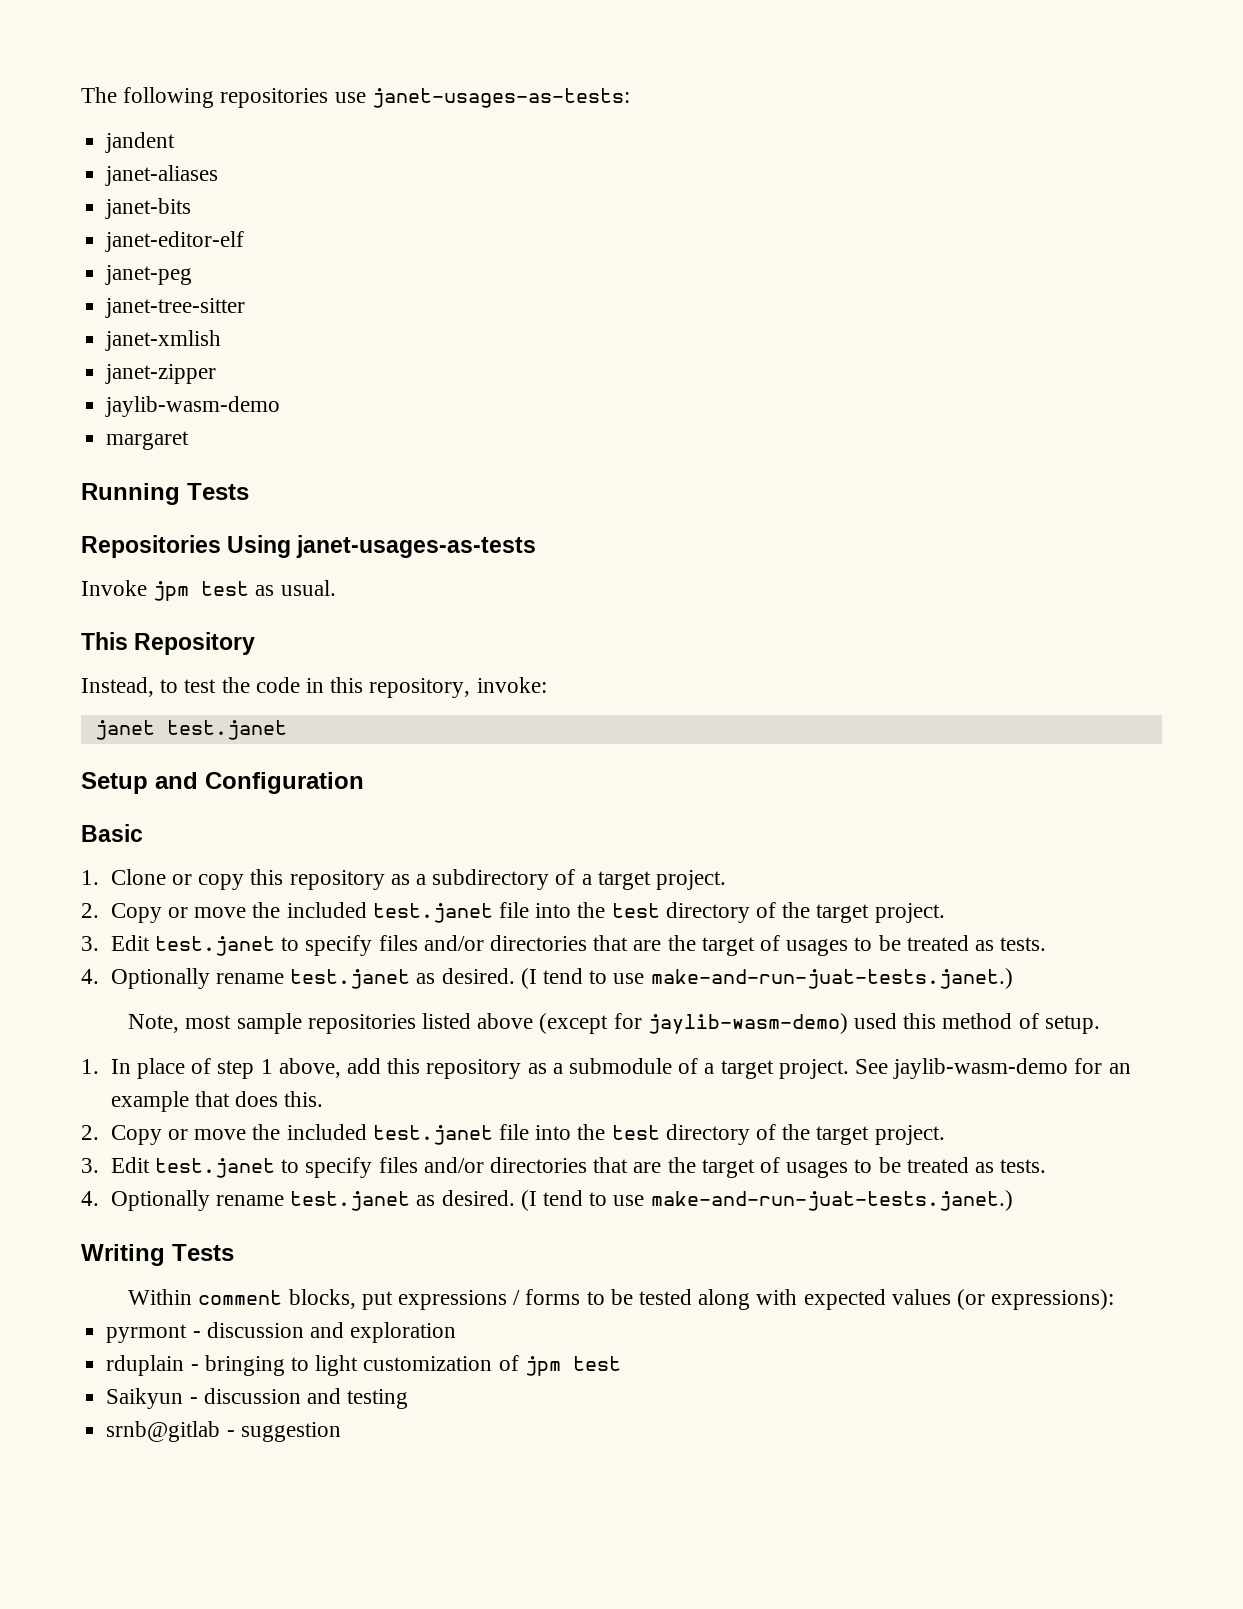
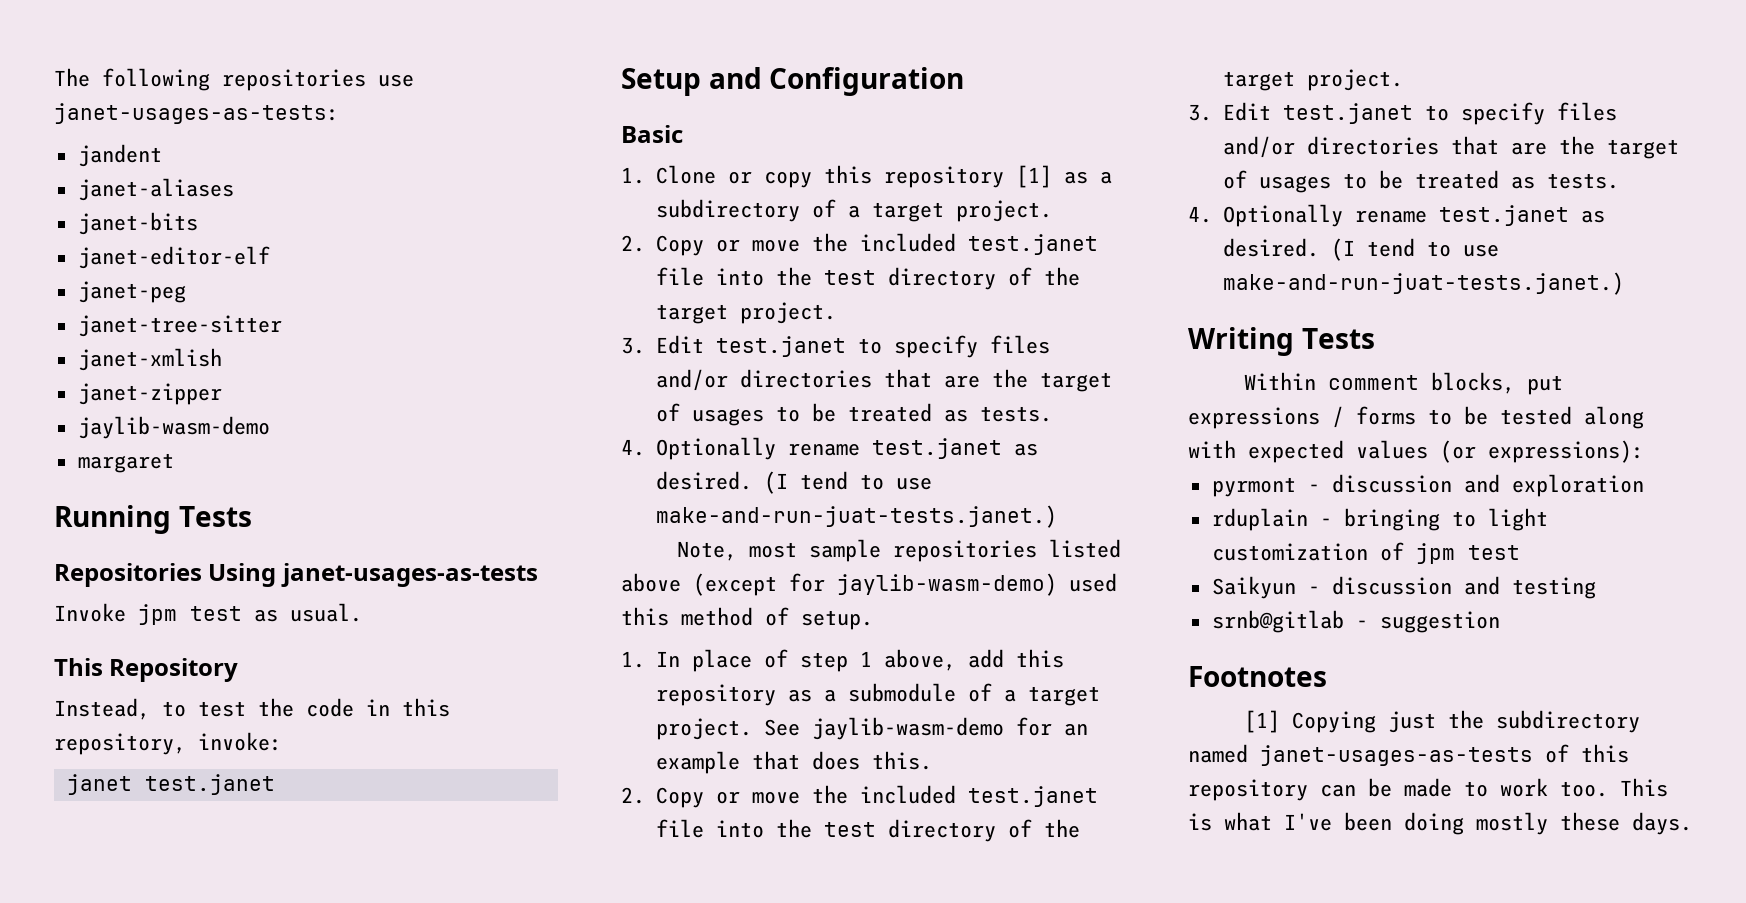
(385, 880) none -> [1015,165,1052,188] [1]
(341, 1432) none -> [1188,666,1327,687] [1243,710,1640,733] [1188,744,1629,766] [1188,778,1668,801] [1188,812,1692,835] // Footnotes // [1] Copying just the subdirectory named janet-usages-as-tests of this repository can be made to work too. This is what I've been doing mostly these days.

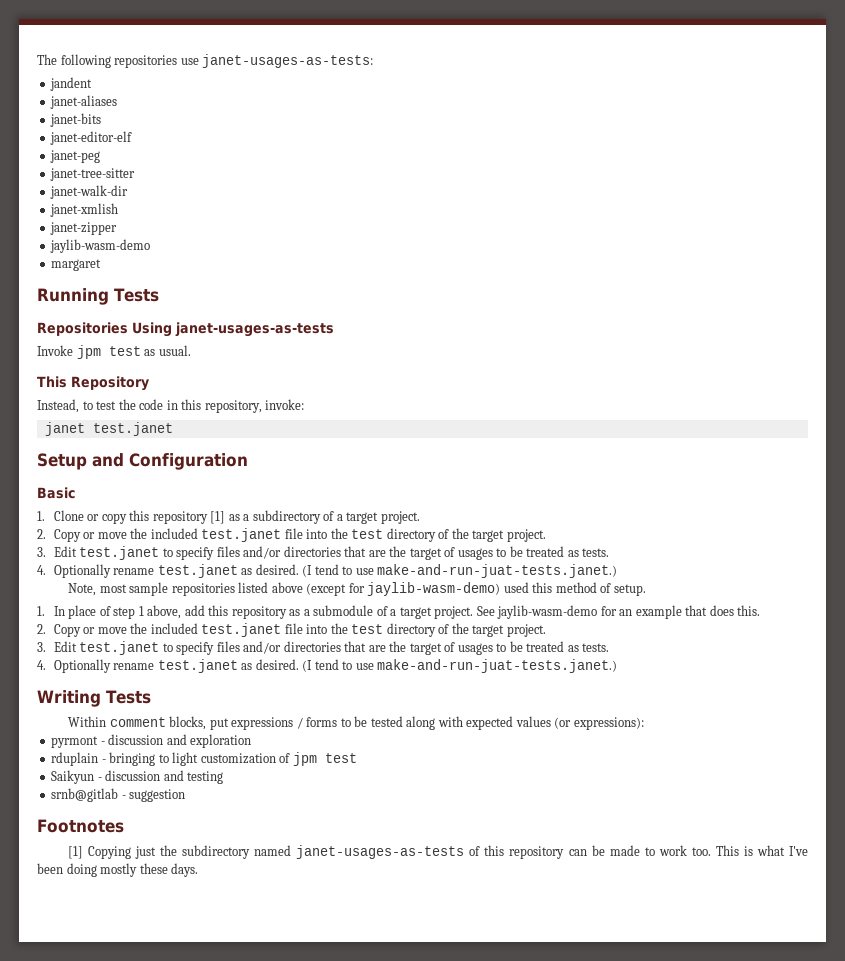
(282, 326) none -> [50,185,129,199] // janet-walk-dir

